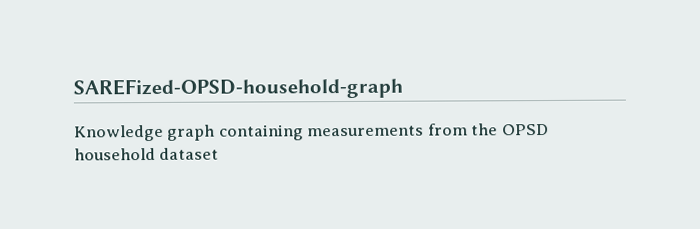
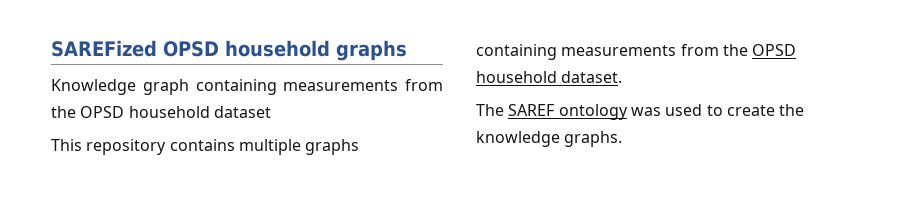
[73,77,403,100] SAREFized-OPSD-household-graph -> [51,40,407,61] SAREFized OPSD household graphs
(220, 153) none -> [51,139,360,155] [476,44,797,60] [476,71,623,83] [476,104,805,120] [476,131,623,147] // This repository contains multiple graphs containing measurements from the OPSD household dataset. // The SAREF ontology was used to create the knowledge graphs.

